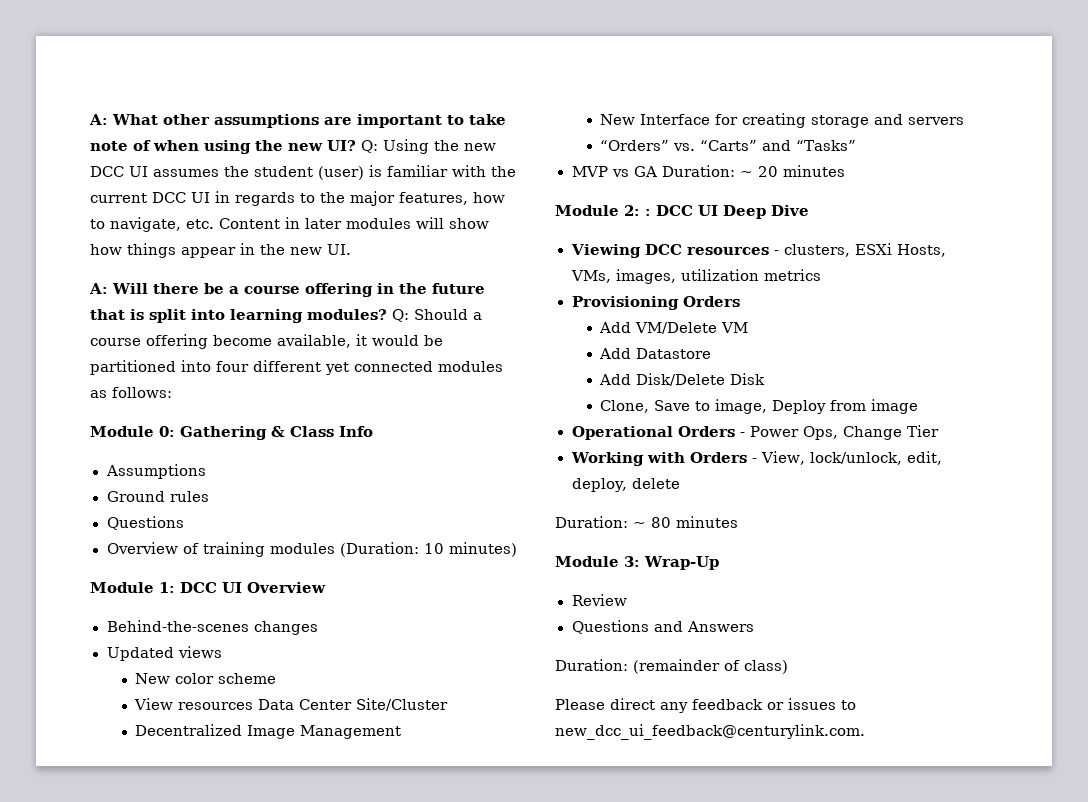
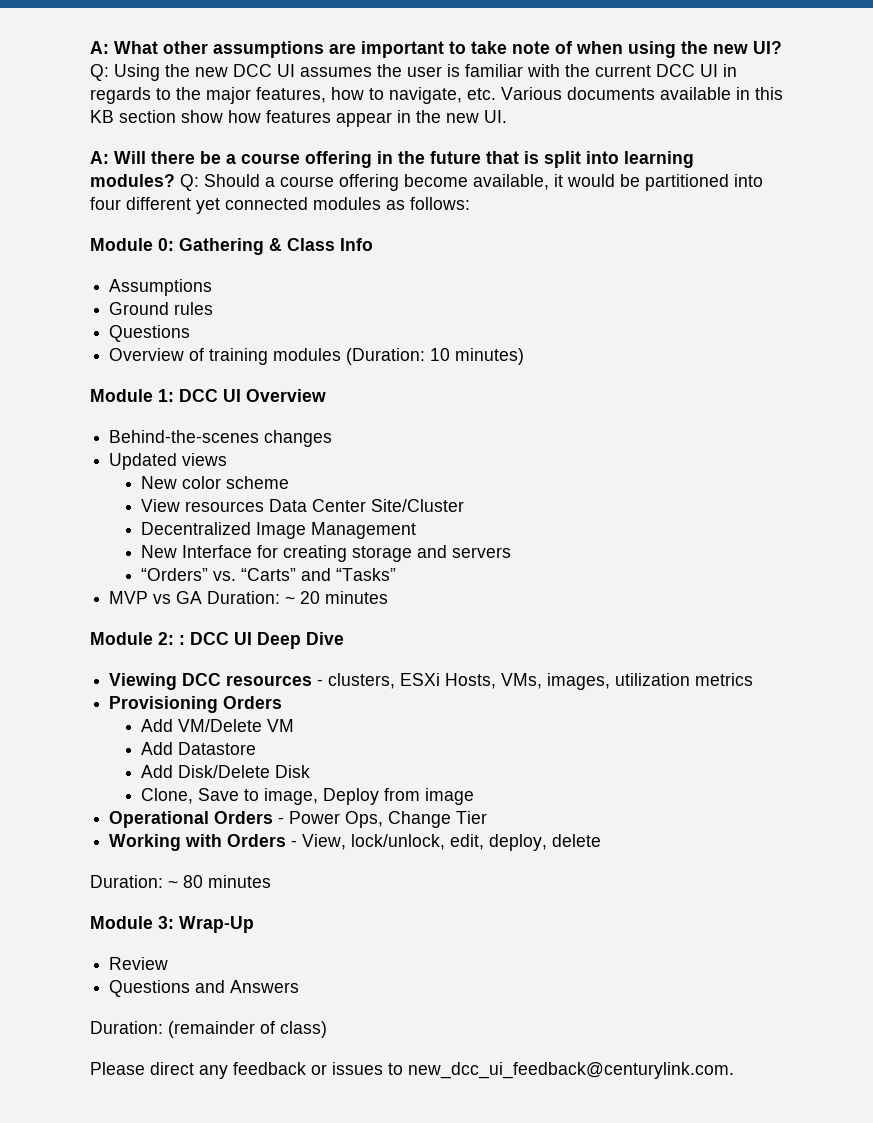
[254,166,364,180] student (user) -> [407,66,442,77] user
[219,217,444,229] Content in later modules will -> [501,87,783,100] [90,110,176,123] Various documents available in this KB section
[127,243,176,258] things -> [266,110,331,123] features

